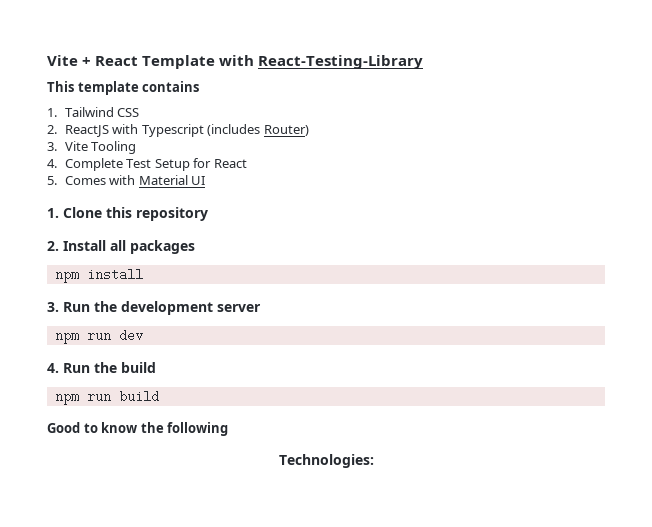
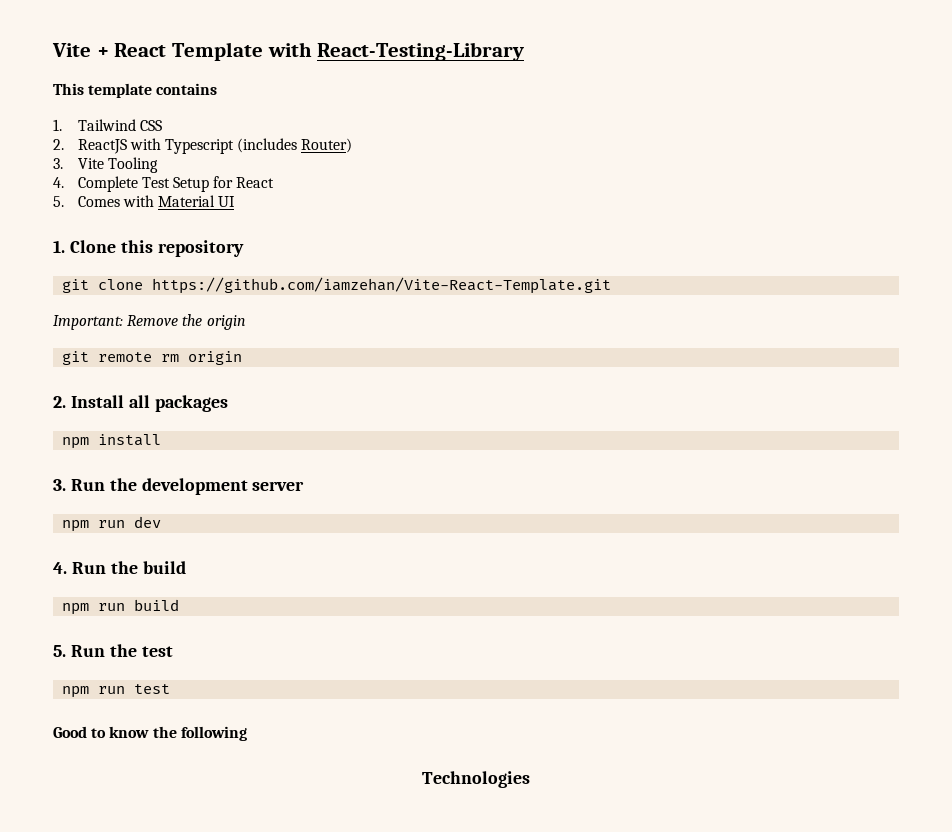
(208, 214) none -> [62,277,612,294] [53,314,246,330] [62,351,243,365] // git clone https://github.com/iamzehan/Vite-React-Template.git // Important: Remove the origin // git remote rm origin
(159, 396) none -> [53,644,173,657] [62,684,171,698] // 5. Run the test // npm run test
[278,454,374,468] Technologies: -> [422,771,530,788] Technologies

